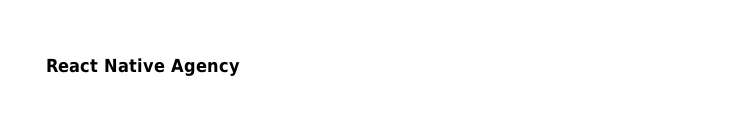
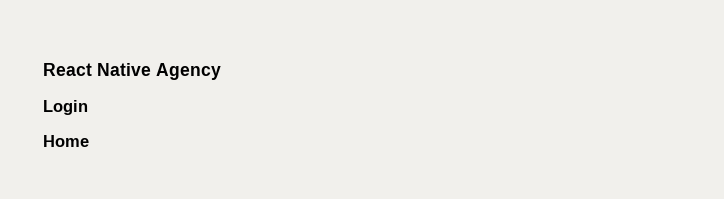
(240, 67) none -> [43,100,88,115] [43,135,89,147] // Login // Home

